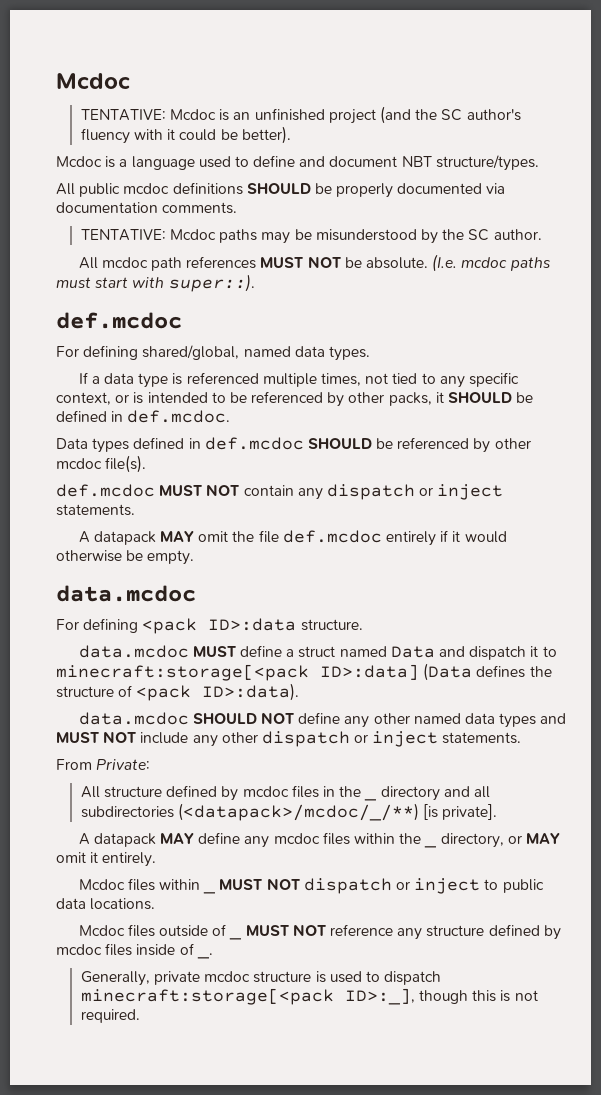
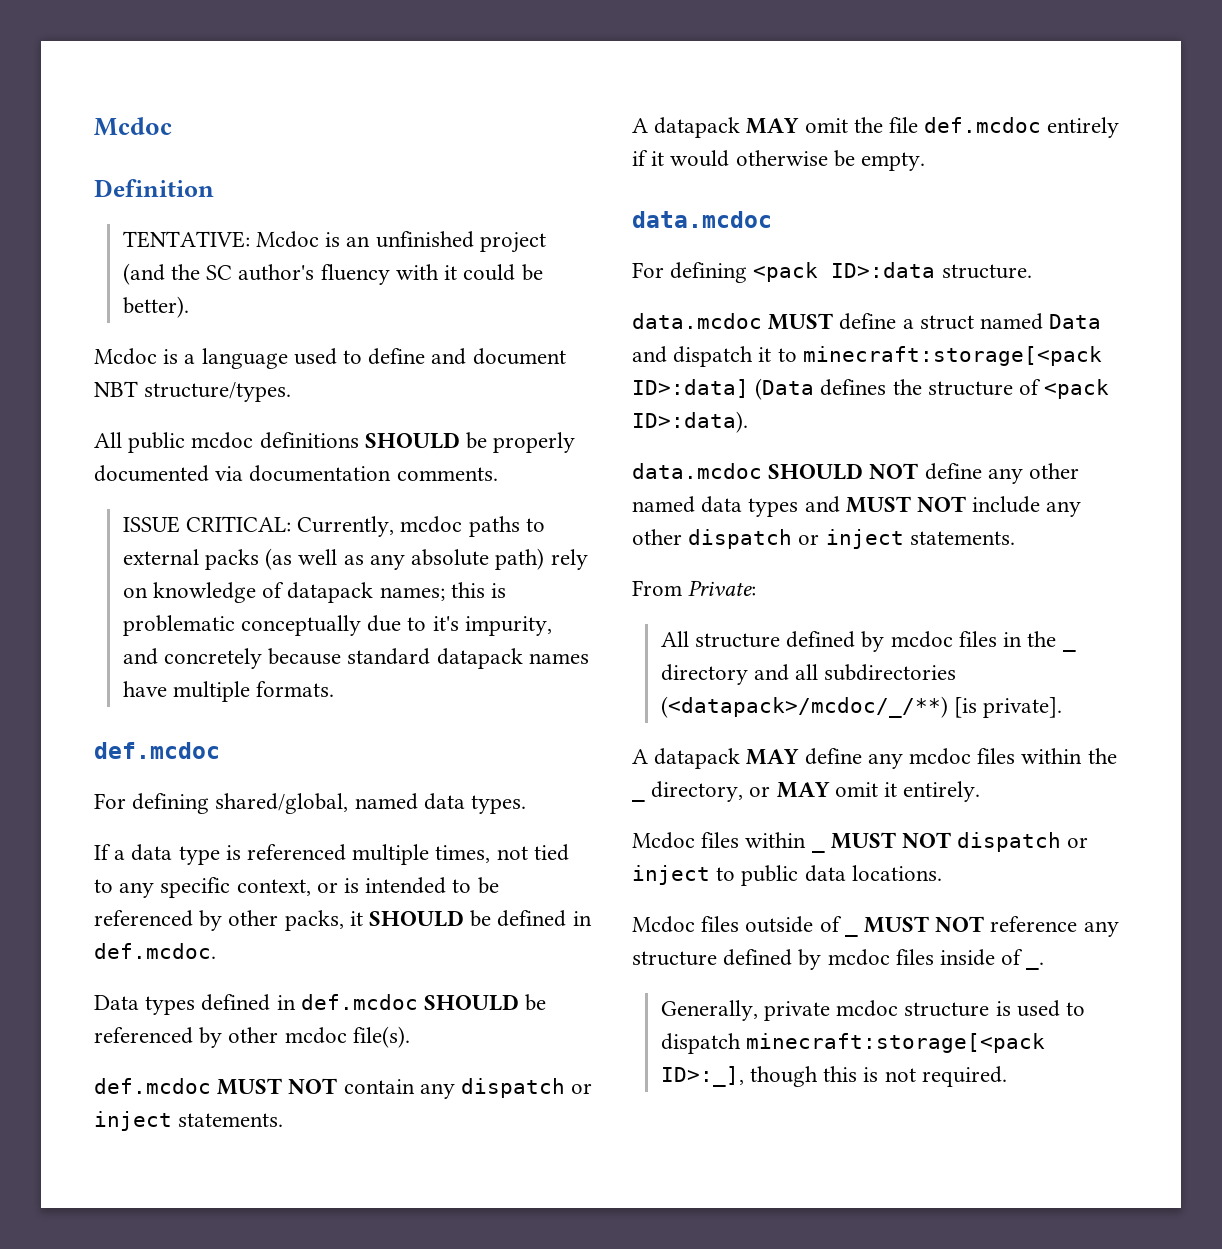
[56,73,131,89] Mcdoc -> [94,117,172,136] [94,179,214,197] Mcdoc // Definition
[80,229,542,244] [78,254,551,272] [56,274,255,292] TENTATIVE: Mcdoc paths may be misunderstood by the SC author. // All mcdoc path references MUST NOT be absolute. (I.e. mcdoc paths must start with super::). -> [122,516,545,537] [122,548,588,570] [122,582,507,603] [122,615,552,636] [122,648,589,669] [122,681,335,702] ISSUE CRITICAL: Currently, mcdoc paths to external packs (as well as any absolute path) rely on knowledge of datapack names; this is problematic conceptually due to it's impurity, and concretely because standard datapack names have multiple formats.

